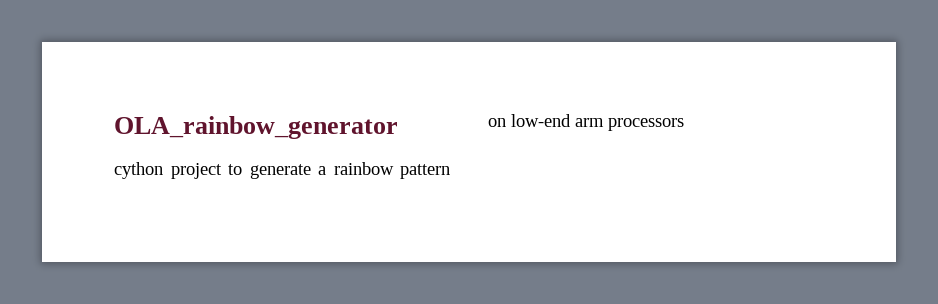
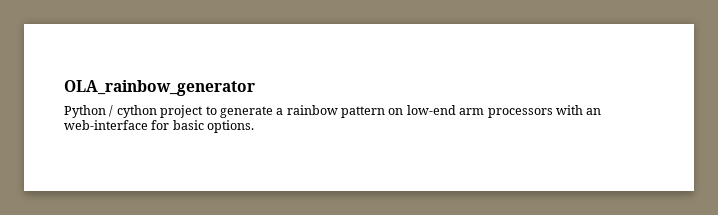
(398, 127) none -> [64,105,114,118] Python /
(684, 124) none -> [555,105,602,115] [64,120,255,133] with an web-interface for basic options.

